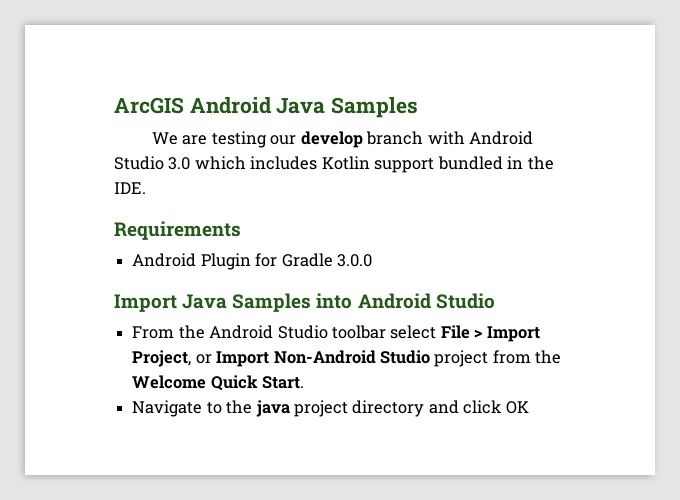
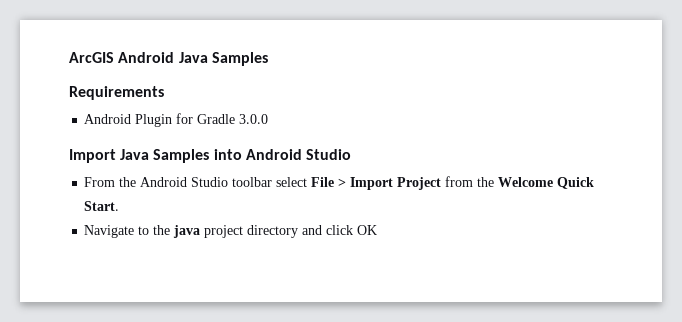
[151,131,534,148] [114,156,554,173] [114,182,146,194] // We are testing our develop branch with Android Studio 3.0 which includes Kotlin support bundled in the IDE. -> (268, 59) none
[132,350,489,367] Project, or Import Non-Android Studio project -> [397,177,442,190] Project

